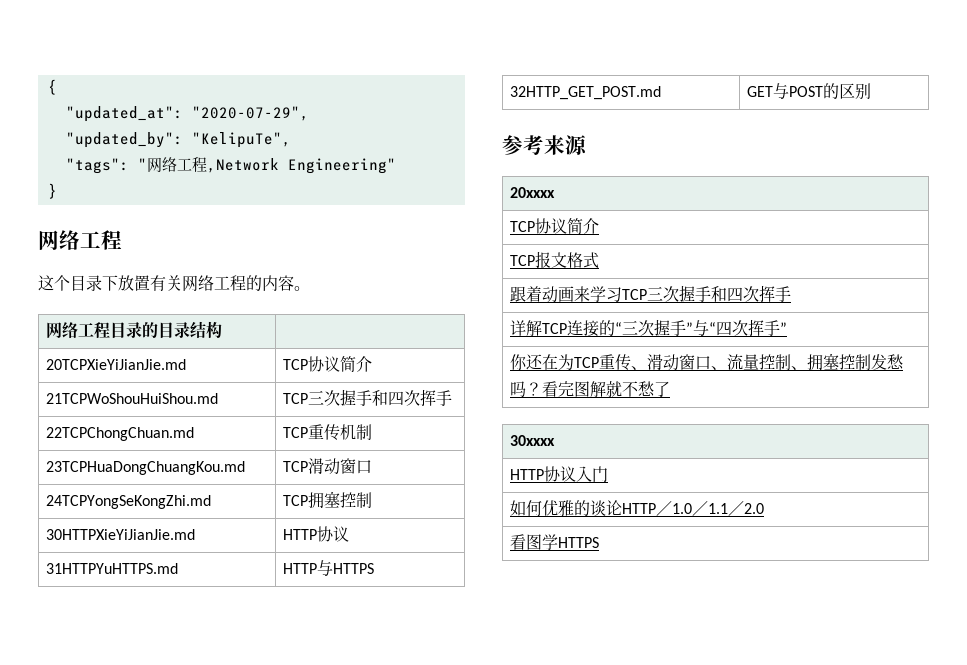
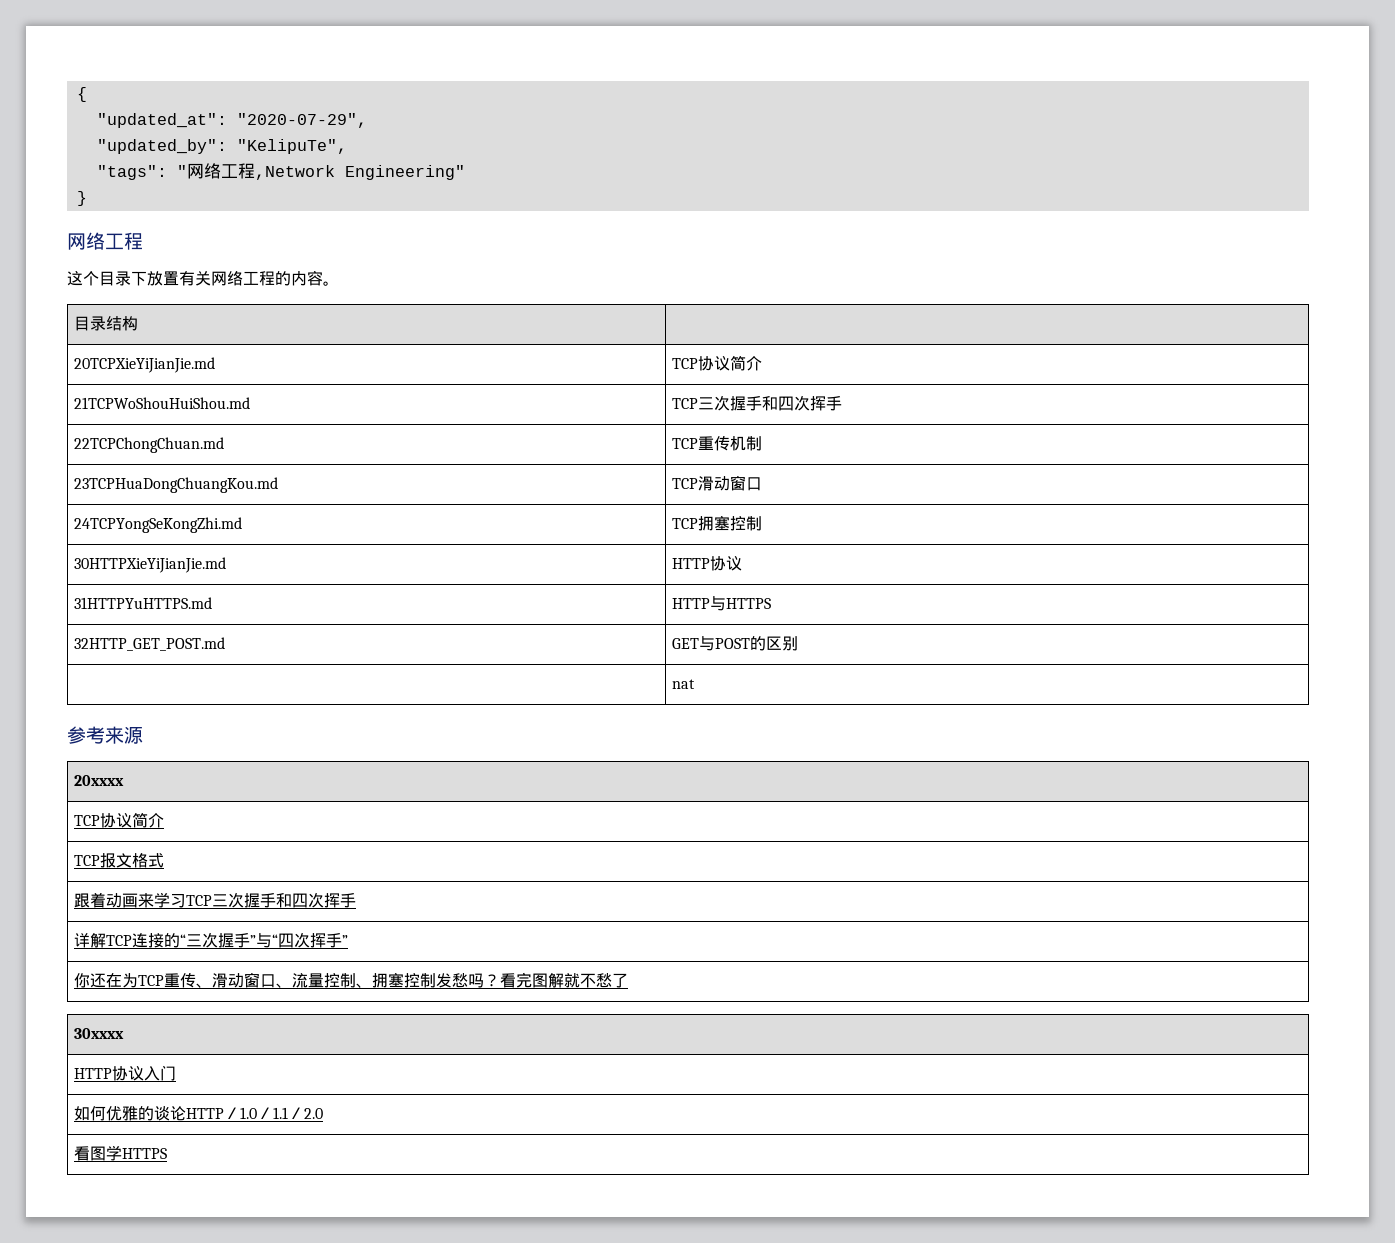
[45,322,158,339] 网络工程目录的 -> (339, 283) none
(871, 91) none -> [671,679,695,689] // | nat

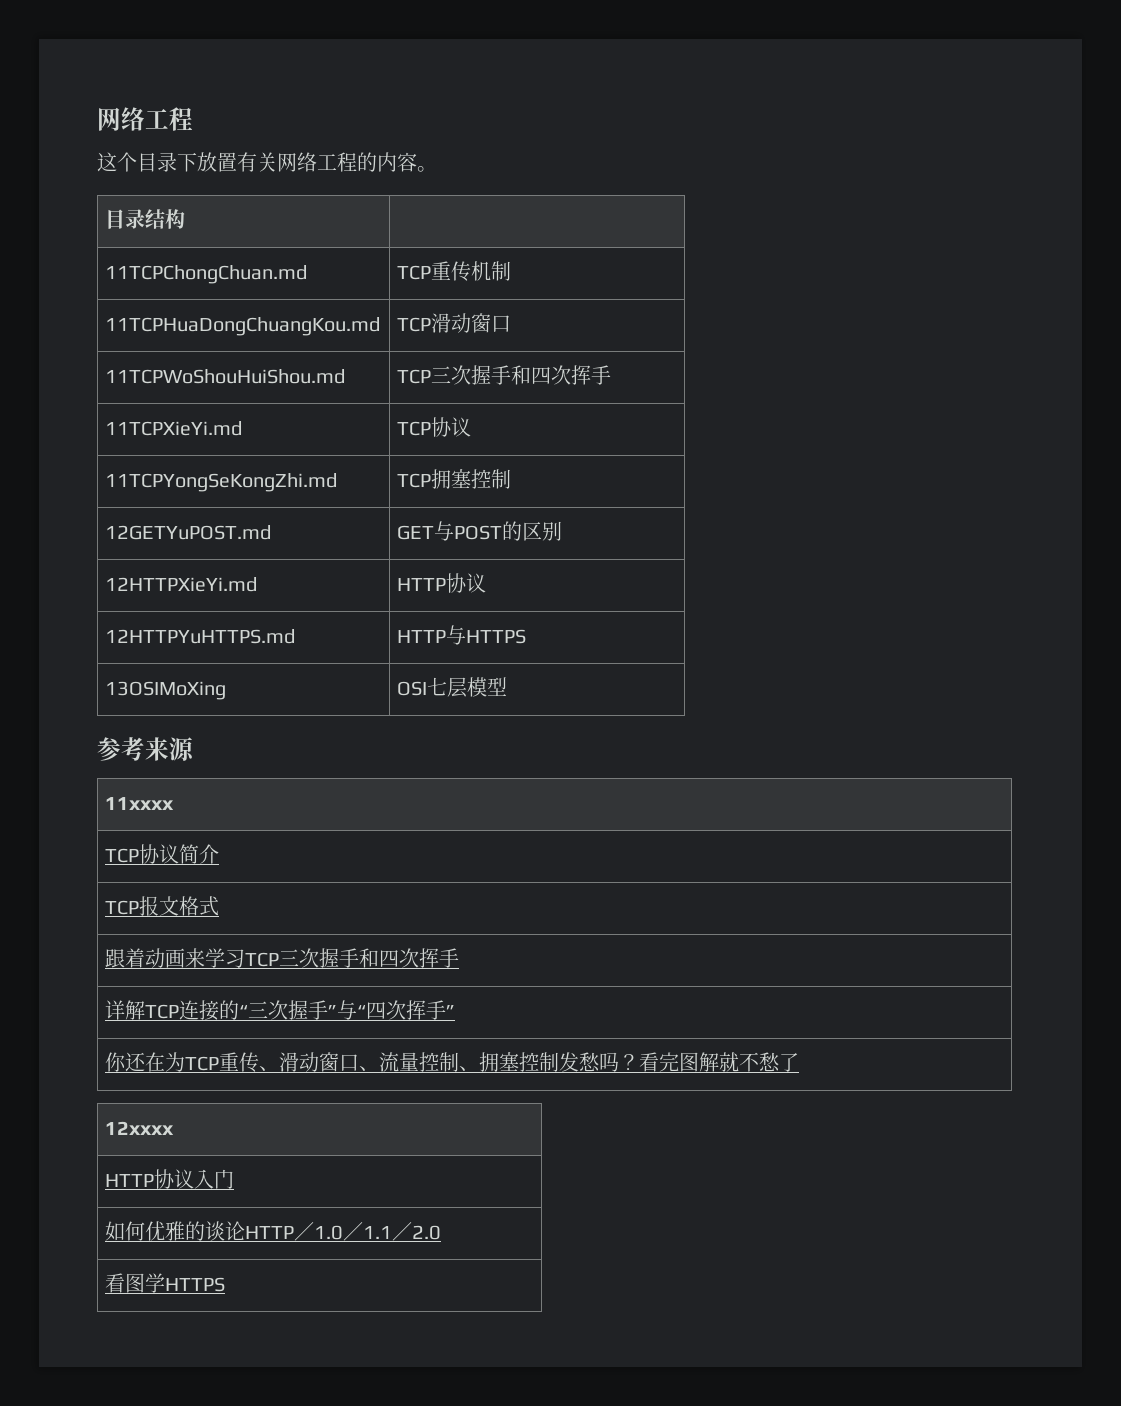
[76,87,87,102] [96,113,367,128] [96,139,347,154] [96,163,465,180] [76,191,87,206] { // "updated_at": "2020-07-29", // "updated_by": "KelipuTe", // "tags": "网络工程,Network Engineering" // } // -> (97, 119) none
[73,357,215,373] [671,355,762,371] [73,397,250,409] [671,395,842,411] [73,437,224,453] [671,436,762,451] [73,477,278,493] [671,475,762,491] [73,517,242,533] [671,515,762,531] [73,557,226,573] [671,556,742,571] [73,597,212,609] [671,596,771,611] [73,637,225,651] [671,636,798,651] [671,679,695,689] 20TCPXieYiJianJie.md | TCP协议简介 // 21TCPWoShouHuiShou.md | TCP三次握手和四次挥手 // 22TCPChongChuan.md | TCP重传机制 // 23TCPHuaDongChuangKou.md | TCP滑动窗口 // 24TCPYongSeKongZhi.md | TCP拥塞控制 // 30HTTPXieYiJianJie.md | HTTP协议 // 31HTTPYuHTTPS.md | HTTP与HTTPS // 32HTTP_GET_POST.md | GET与POST的区别 // | nat -> [105,265,308,284] [397,261,512,281] [105,317,381,336] [397,313,512,333] [105,369,346,384] [397,365,612,385] [105,421,243,436] [397,417,472,437] [105,473,338,492] [397,469,512,489] [105,525,272,540] [397,521,563,541] [105,577,258,592] [397,573,487,593] [105,629,296,644] [397,625,527,645] [105,681,227,700] [397,677,508,698] 11TCPChongChuan.md | TCP重传机制 // 11TCPHuaDongChuangKou.md | TCP滑动窗口 // 11TCPWoShouHuiShou.md | TCP三次握手和四次挥手 // 11TCPXieYi.md | TCP协议 // 11TCPYongSeKongZhi.md | TCP拥塞控制 // 12GETYuPOST.md | GET与POST的区别 // 12HTTPXieYi.md | HTTP协议 // 12HTTPYuHTTPS.md | HTTP与HTTPS // 13OSIMoXing | OSI七层模型
[73,775,124,786] 20xxxx -> [105,797,175,810] 11xxxx
[73,1028,124,1039] 30xxxx -> [105,1121,175,1135] 12xxxx

